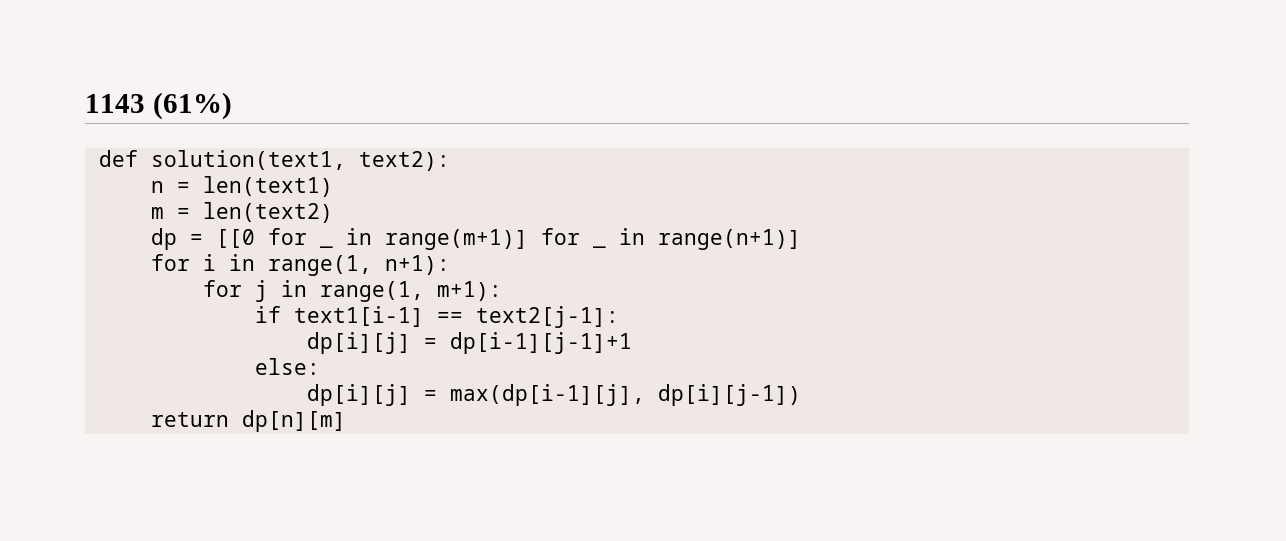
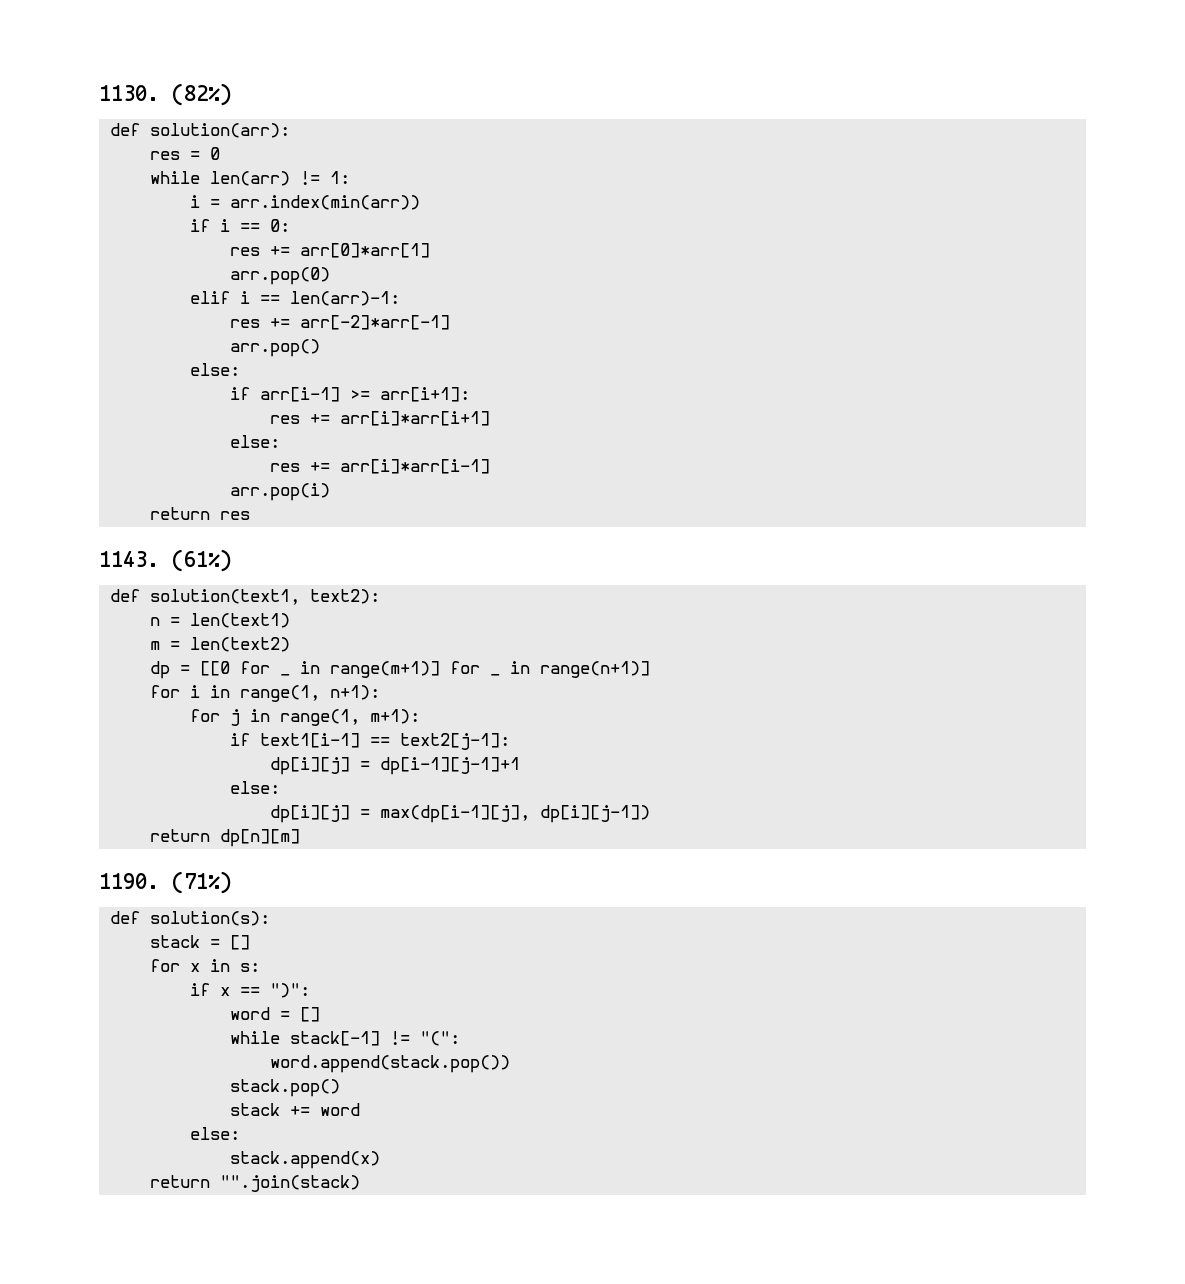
[85,94,145,113] 1143 -> [99,83,232,106] [110,123,291,138] [150,147,221,160] [150,171,351,186] [190,195,421,210] [190,219,291,232] [230,243,431,258] [230,267,331,285] [190,291,401,306] [230,315,451,330] [230,339,321,357] [190,363,241,376] [230,387,471,402] [270,411,491,426] [230,435,281,448] [270,459,491,474] [230,483,331,501] [150,507,251,520] [99,551,159,567] 1130. (82%) // def solution(arr): // res = 0 // while len(arr) != 1: // i = arr.index(min(arr)) // if i == 0: // res += arr[0]*arr[1] // arr.pop(0) // elif i == len(arr)-1: // res += arr[-2]*arr[-1] // arr.pop() // else: // if arr[i-1] >= arr[i+1]: // res += arr[i]*arr[i+1] // else: // res += arr[i]*arr[i-1] // arr.pop(i) // return res // 1143.
(346, 421) none -> [99,871,232,894] [110,911,271,926] [150,935,251,950] [150,959,261,972] [190,983,311,998] [230,1007,321,1022] [230,1031,461,1046] [270,1055,511,1073] [230,1079,341,1097] [230,1103,361,1116] [190,1127,241,1140] [230,1151,381,1169] [150,1175,361,1192] // 1190. (71%) // def solution(s): // stack = [] // for x in s: // if x == ")": // word = [] // while stack[-1] != "(": // word.append(stack.pop()) // stack.pop() // stack += word // else: // stack.append(x) // return "".join(stack)

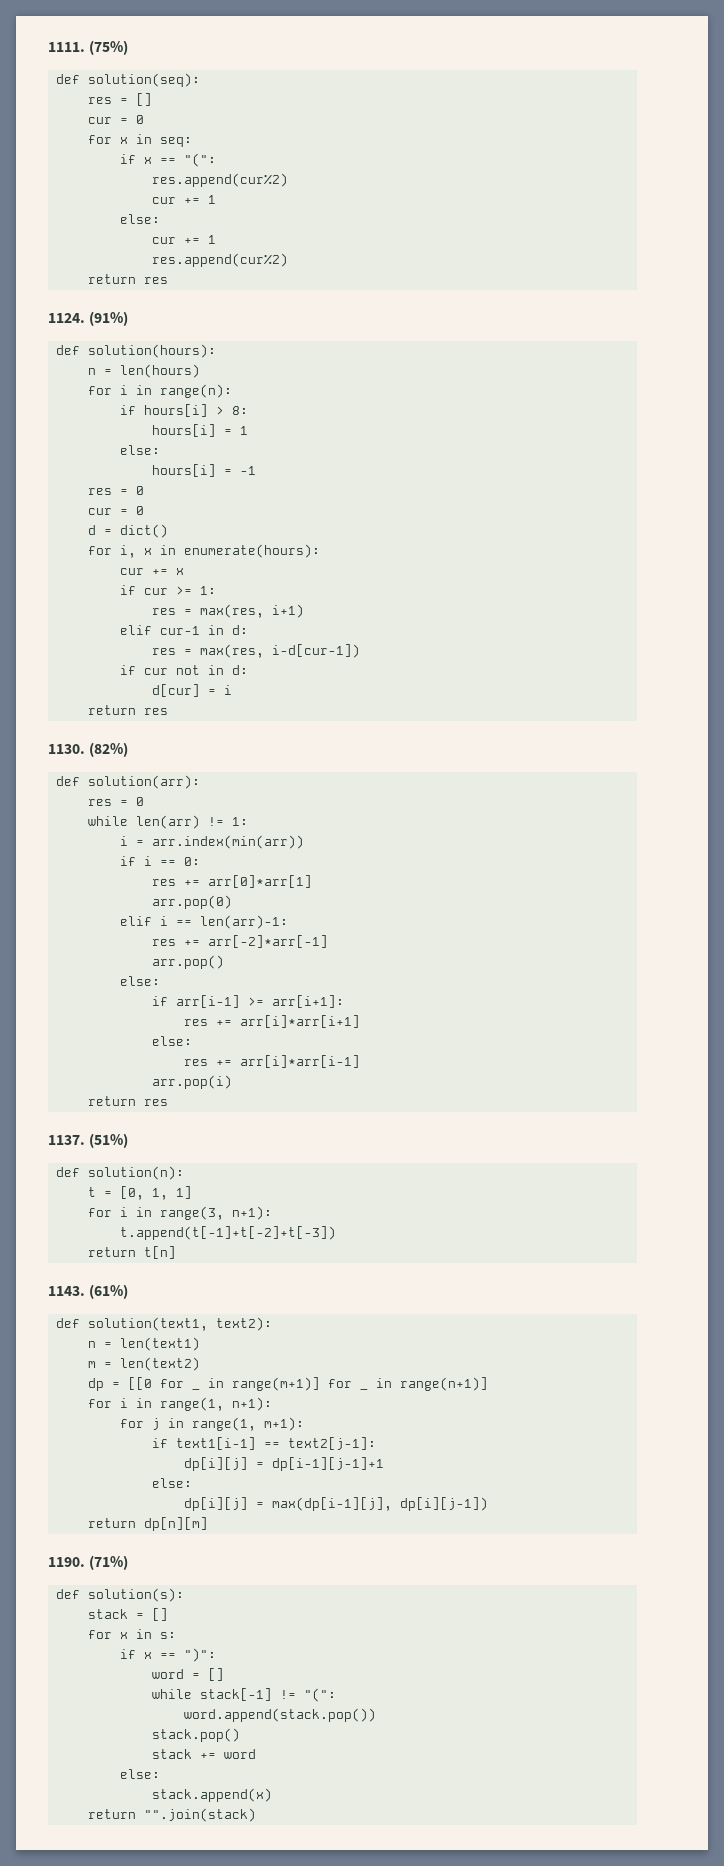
(99, 93) none -> [48,40,129,55] [55,73,200,87] [87,93,152,106] [87,115,144,124] [87,134,192,147] [119,153,216,167] [151,173,288,187] [151,195,216,204] [119,214,160,224] [151,235,216,244] [151,253,288,267] [87,274,168,284] [48,311,129,326] [55,344,216,358] [87,364,200,378] [87,384,232,398] [119,404,248,417] [151,424,248,437] [119,445,160,455] [151,464,256,477] [87,486,144,495] [87,506,144,515] [87,524,168,538] [87,544,320,558] [119,568,184,575] [119,585,216,595] [151,604,304,618] [119,625,248,635] [151,644,360,658] [119,665,248,675] [151,684,232,697] [87,705,168,715] 1111. (75%) // def solution(seq): // res = [] // cur = 0 // for x in seq: // if x == "(": // res.append(cur%2) // cur += 1 // else: // cur += 1 // res.append(cur%2) // return res // 1124. (91%) // def solution(hours): // n = len(hours) // for i in range(n): // if hours[i] > 8: // hours[i] = 1 // else: // hours[i] = -1 // res = 0 // cur = 0 // d = dict() // for i, x in enumerate(hours): // cur += x // if cur >= 1: // res = max(res, i+1) // elif cur-1 in d: // res = max(res, i-d[cur-1]) // if cur not in d: // d[cur] = i // return res //
(251, 515) none -> [48,1133,129,1148] [55,1166,184,1180] [87,1186,192,1200] [87,1206,272,1220] [119,1226,336,1240] [87,1246,176,1259] // 1137. (51%) // def solution(n): // t = [0, 1, 1] // for i in range(3, n+1): // t.append(t[-1]+t[-2]+t[-3]) // return t[n]

